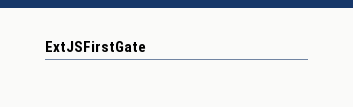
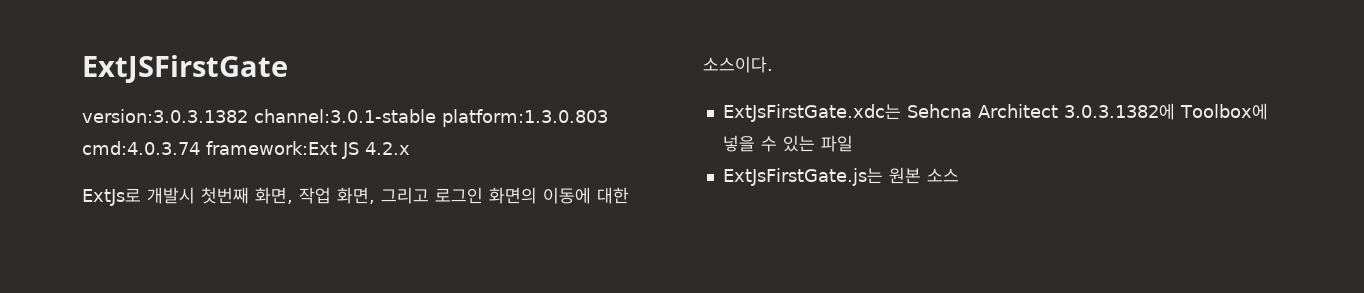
(146, 46) none -> [82,109,608,127] [82,141,410,159] [82,187,629,206] [703,56,773,73] [722,103,1268,122] [722,135,853,152] [722,167,959,186] // version:3.0.3.1382 channel:3.0.1-stable platform:1.3.0.803 cmd:4.0.3.74 framework:Ext JS 4.2.x // ExtJs로 개발시 첫번째 화면, 작업 화면, 그리고 로그인 화면의 이동에 대한 소스이다. // ExtJsFirstGate.xdc는 Sehcna Architect 3.0.3.1382에 Toolbox에 넣을 수 있는 파일 // ExtJsFirstGate.js는 원본 소스

